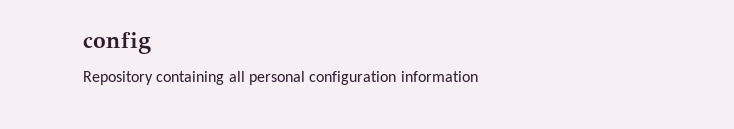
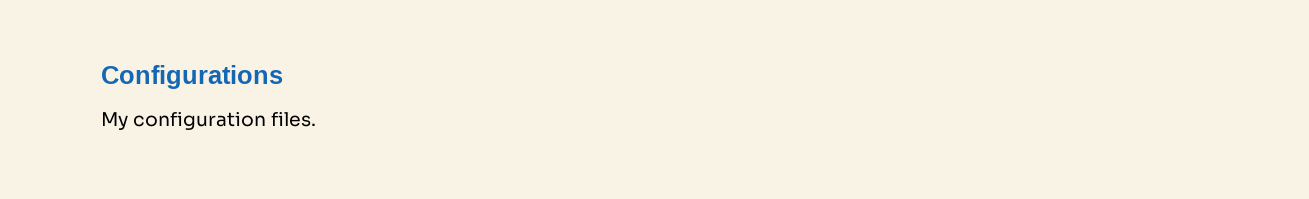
[83,32,151,54] [83,71,478,85] config // Repository containing all personal configuration information -> [101,65,283,89] [101,111,317,130] Configurations // My configuration files.

